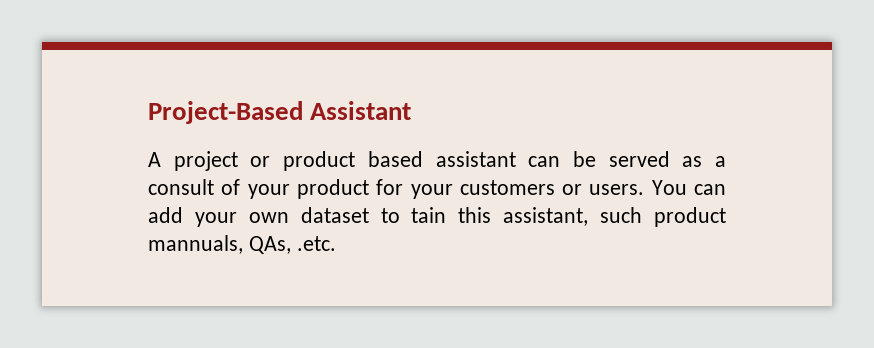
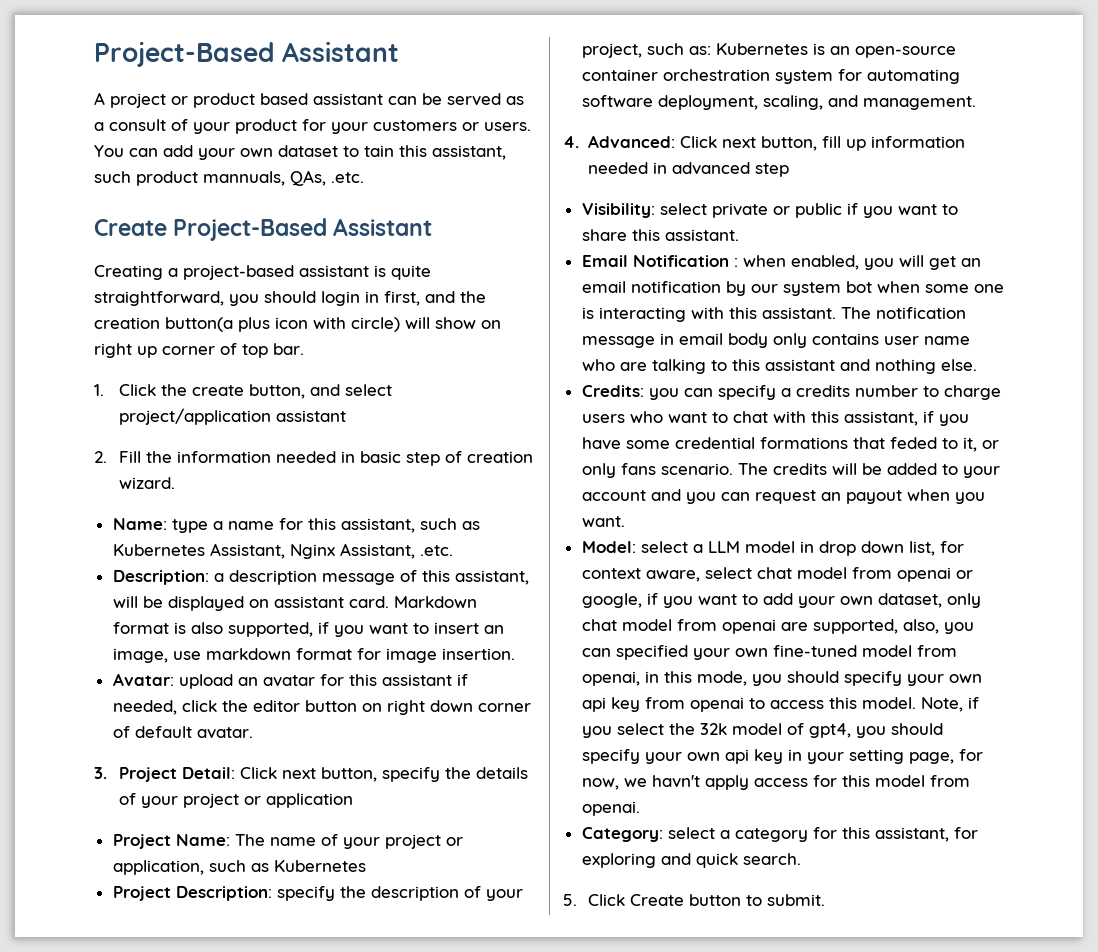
(336, 243) none -> [94,218,433,241] [94,265,431,280] [94,291,486,306] [94,317,501,332] [94,343,304,358] [94,384,392,399] [118,408,346,425] [94,451,533,466] [118,477,175,489] [112,518,480,533] [112,543,453,559] [112,570,529,585] [112,596,477,611] [112,622,504,637] [112,648,515,663] [112,673,468,689] [112,700,531,715] [112,726,253,739] [94,767,528,782] [118,793,353,808] [112,834,463,849] [112,860,366,875] [112,886,523,901] [581,43,956,58] [581,69,960,84] [581,95,976,110] [563,135,965,151] [587,162,789,177] [581,203,958,218] [581,229,739,241] [581,255,981,270] [581,281,1004,296] [581,307,966,322] [581,333,970,348] [581,359,977,374] [581,385,1001,400] [581,411,969,426] [581,437,999,452] [581,463,1000,478] [581,489,985,504] [581,516,625,527] [581,541,964,556] [581,567,973,582] [581,593,981,608] [581,619,974,634] [581,645,957,660] [581,671,982,686] [581,697,979,712] [581,723,943,738] [581,749,983,764] [581,775,970,790] [581,801,640,816] [581,827,978,842] [581,853,801,868] [563,894,825,906] // Create Project-Based Assistant // Creating a project-based assistant is quite straightforward, you should login in first, and the creation button(a plus icon with circle) will show on right up corner of top bar. // 1. Click the create button, and select project/application assistant // 2. Fill the information needed in basic step of creation wizard. // Name: type a name for this assistant, such as Kubernetes Assistant, Nginx Assistant, .etc. // Description: a description message of this assistant, will be displayed on assistant card. Markdown format is also supported, if you want to insert an image, use markdown format for image insertion. // Avatar: upload an avatar for this assistant if needed, click the editor button on right down corner of default avatar. // 3. Project Detail: Click next button, specify the details of your project or application // Project Name: The name of your project or application, such as Kubernetes // Project Description: specify the description of your project, such as: Kubernetes is an open-source container orchestration system for automating software deployment, scaling, and management. // 4. Advanced: Click next button, fill up information needed in advanced step // Visibility: select private or public if you want to share this assistant. // Email Notification : when enabled, you will get an email notification by our system bot when some one is interacting with this assistant. The notification message in email body only contains user name who are talking to this assistant and nothing else. // Credits: you can specify a credits number to charge users who want to chat with this assistant, if you have some credential formations that feded to it, or only fans scenario. The credits will be added to your account and you can request an payout when you want. // Model: select a LLM model in drop down list, for context aware, select chat model from openai or google, if you want to add your own dataset, only chat model from openai are supported, also, you can specified your own fine-tuned model from openai, in this mode, you should specify your own api key from openai to access this model. Note, if you select the 32k model of gpt4, you should specify your own api key in your setting page, for now, we havn't apply access for this model from openai. // Category: select a category for this assistant, for exploring and quick search. // 5. Click Create button to submit.

